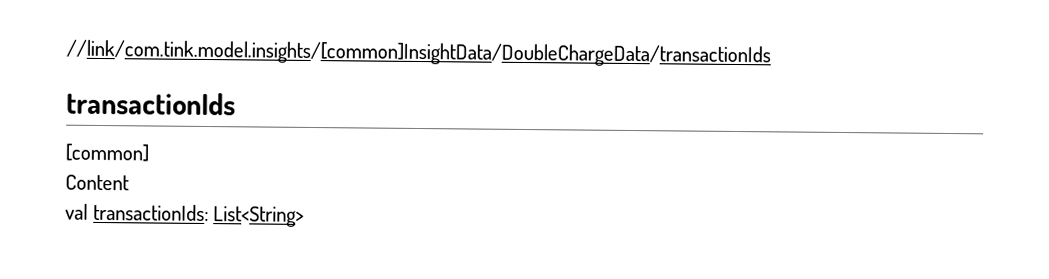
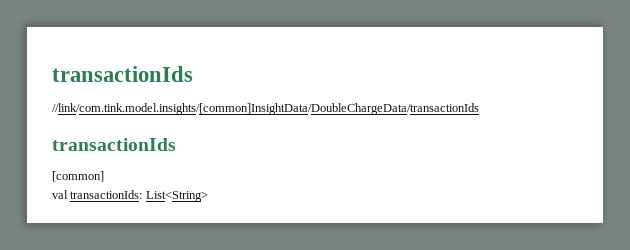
(66, 53) none -> [52,66,193,82] transactionIds //
[65,174,129,191] // Content -> (104, 176) none

